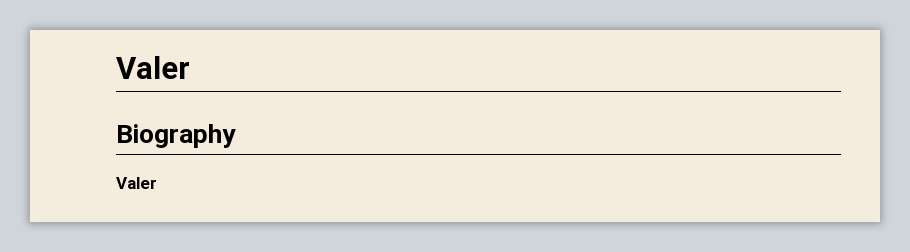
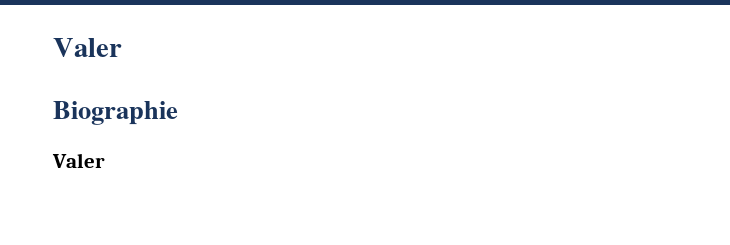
[116,124,236,148] Biography -> [53,101,178,125] Biographie

